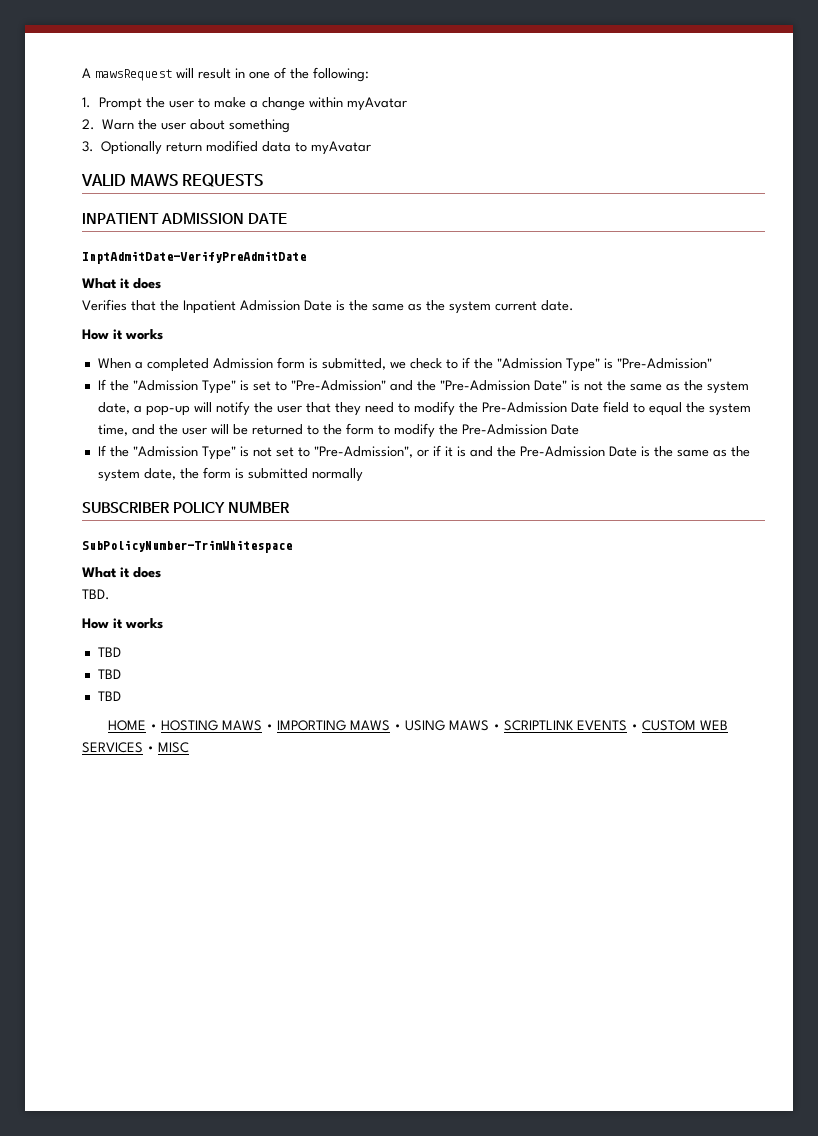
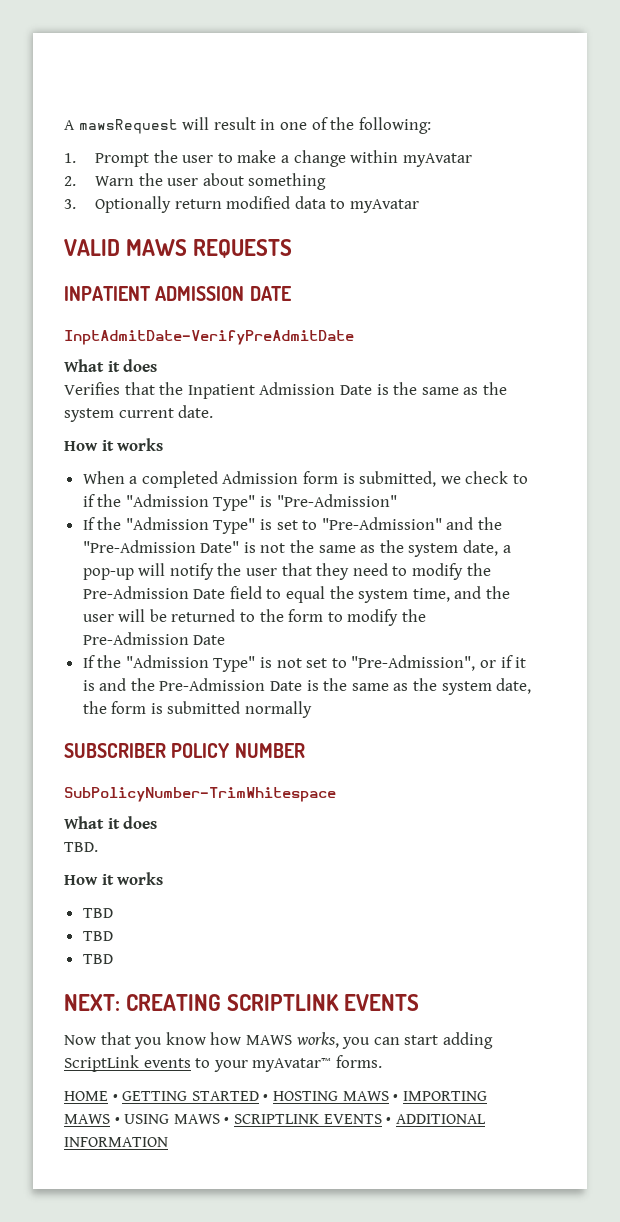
(121, 696) none -> [64,994,420,1011] [64,1032,493,1049] [64,1055,382,1072] // NEXT: CREATING SCRIPTLINK EVENTS // Now that you know how MAWS works, you can start adding ScriptLink events to your myAvatar™ forms.
(158, 727) none -> [122,1091,269,1101] GETTING STARTED •
[642,720,729,731] [82,742,189,753] CUSTOM WEB SERVICES • MISC -> [395,1114,486,1124] [64,1137,168,1147] ADDITIONAL INFORMATION

